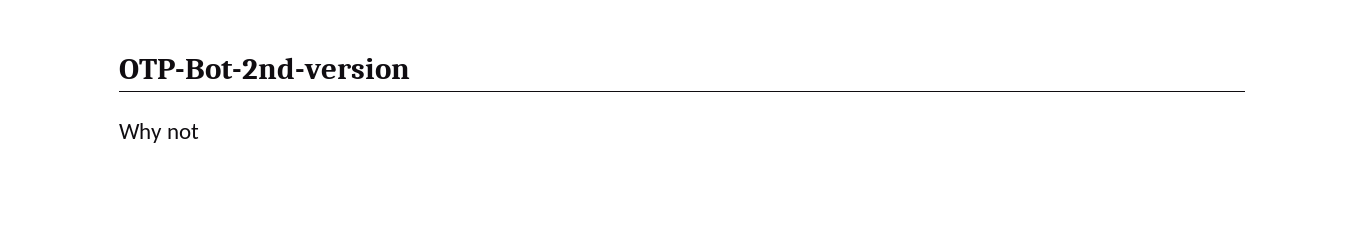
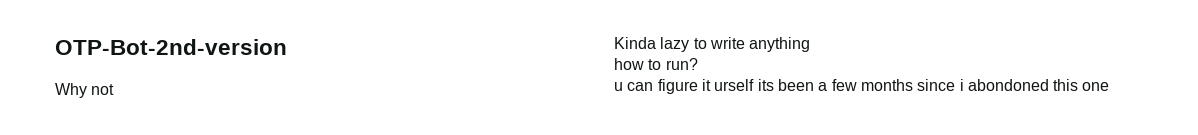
(200, 131) none -> [614,37,811,52] [614,58,698,70] [614,79,1110,94] // Kinda lazy to write anything // how to run? // u can figure it urself its been a few months since i abondoned this one

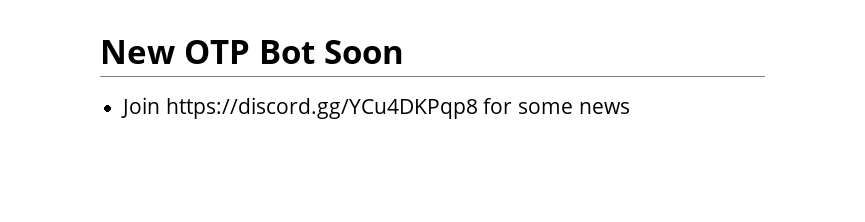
[55,39,287,55] [55,83,115,98] [614,37,811,52] [614,58,698,70] [614,79,1110,94] OTP-Bot-2nd-version // Why not // Kinda lazy to write anything // how to run? // u can figure it urself its been a few months since i abondoned this one -> [100,40,404,64] [121,97,630,119] New OTP Bot Soon // Join https://discord.gg/YCu4DKPqp8 for some news

